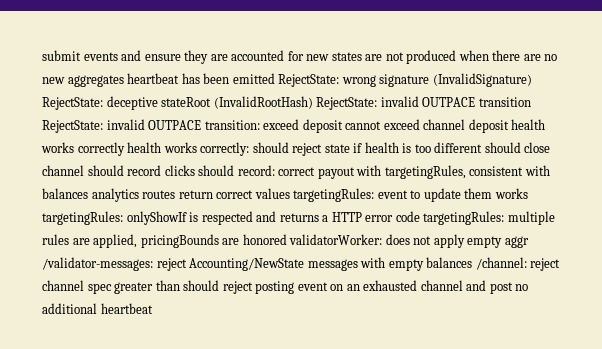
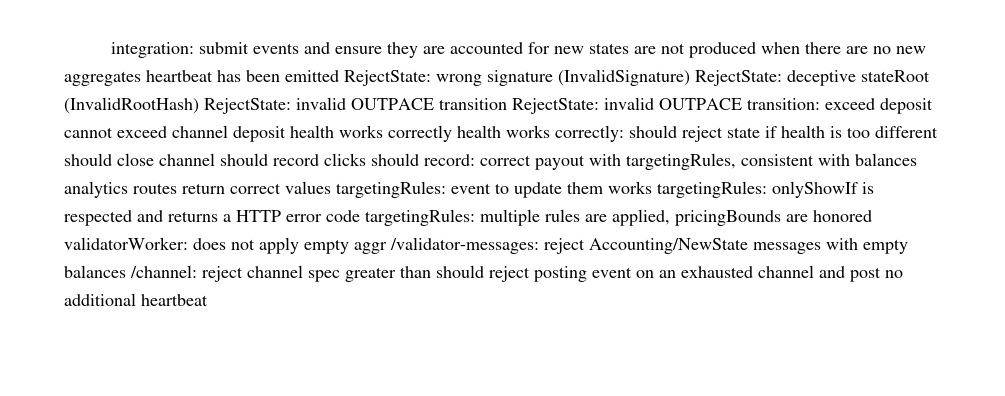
(42, 55) none -> [110,42,194,58] integration:

